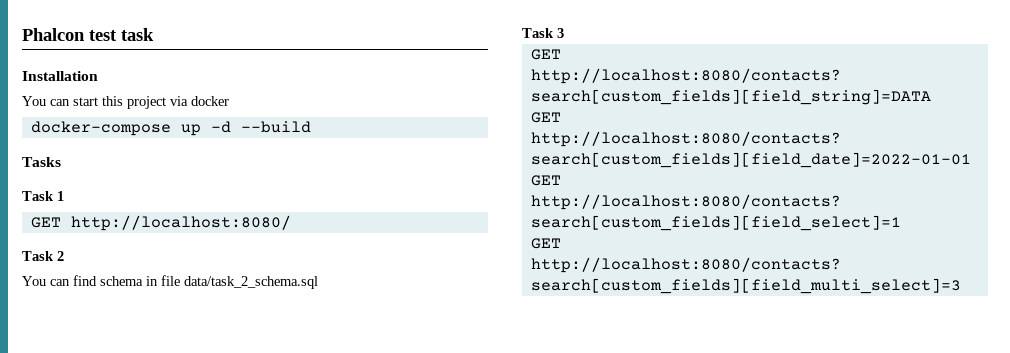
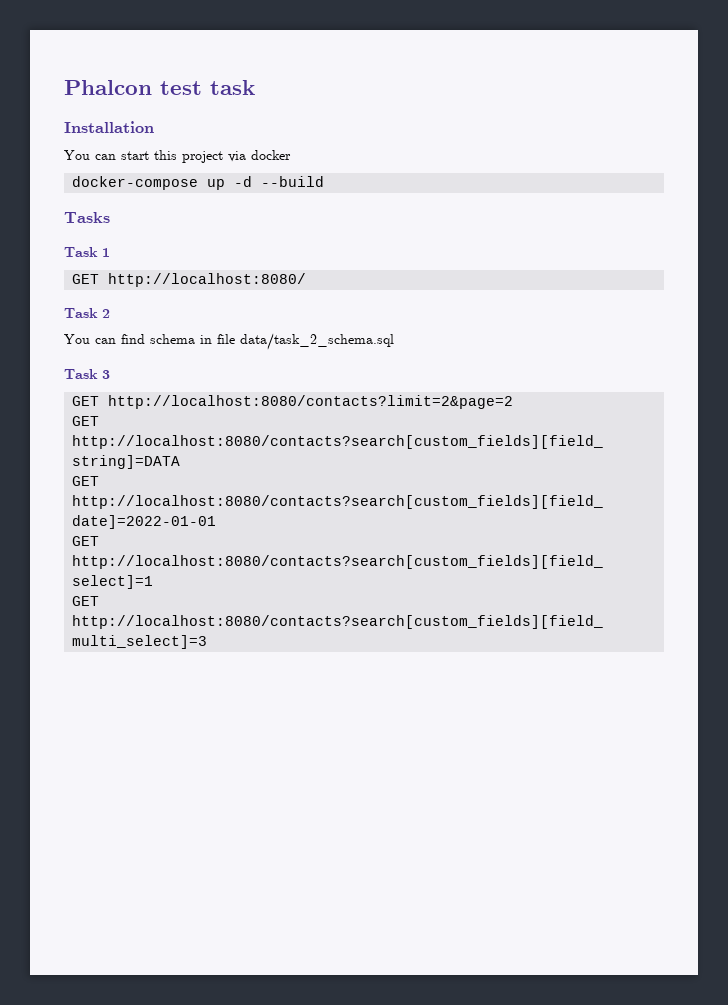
(564, 33) none -> [72,395,514,409] // GET http://localhost:8080/contacts?limit=2&page=2

